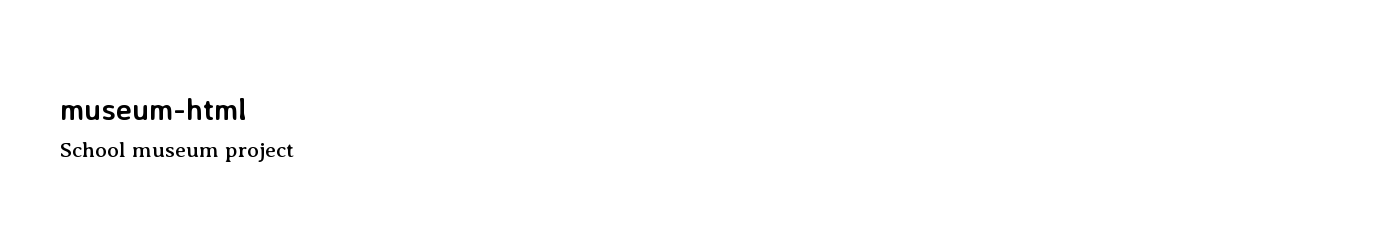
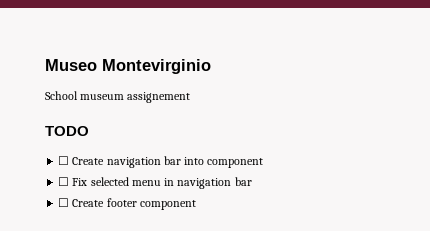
[60,98,247,120] museum-html -> [45,59,211,74] Museo Montevirginio
[224,143,294,162] project -> [127,92,191,103] [45,126,89,136] [58,156,264,168] [58,177,252,189] [58,198,196,210] assignement // TODO // ☐ Create navigation bar into component // ☐ Fix selected menu in navigation bar // ☐ Create footer component

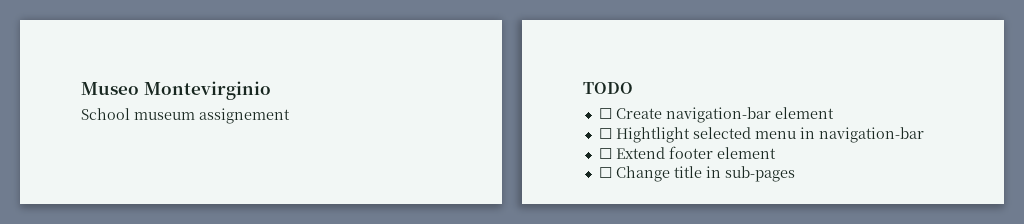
[106,156,264,168] [58,177,88,186] navigation bar into component // ☐ Fix -> [665,107,834,123] [598,127,690,143] navigation-bar element // ☐ Hightlight
[177,177,252,189] [58,198,196,210] navigation bar // ☐ Create footer component -> [818,127,924,143] [598,146,776,159] [598,166,795,182] navigation-bar // ☐ Extend footer element // ☐ Change title in sub-pages

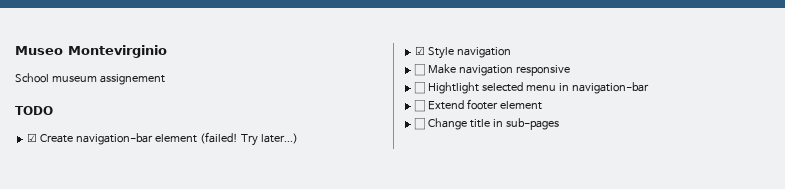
[598,108,612,119] ☐ -> [27,133,38,142] ☑
(834, 113) none -> [199,132,298,146] [415,46,512,59] [414,64,571,76] (failed! Try later...) // ☑ Style navigation // ☐ Make navigation responsive

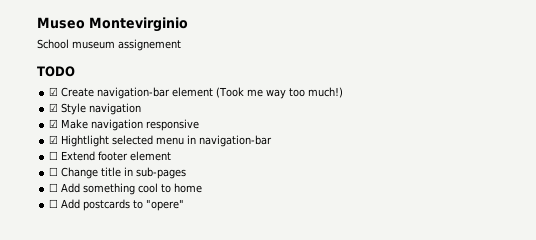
[199,132,298,146] (failed! Try later...) -> [216,87,344,99] (Took me way too much!)
[414,64,426,76] ☐ -> [49,119,59,128] ☑
[414,82,426,94] ☐ -> [49,135,59,144] ☑
(559, 124) none -> [49,183,203,195] [49,199,185,211] // ☐ Add something cool to home // ☐ Add postcards to "opere"

